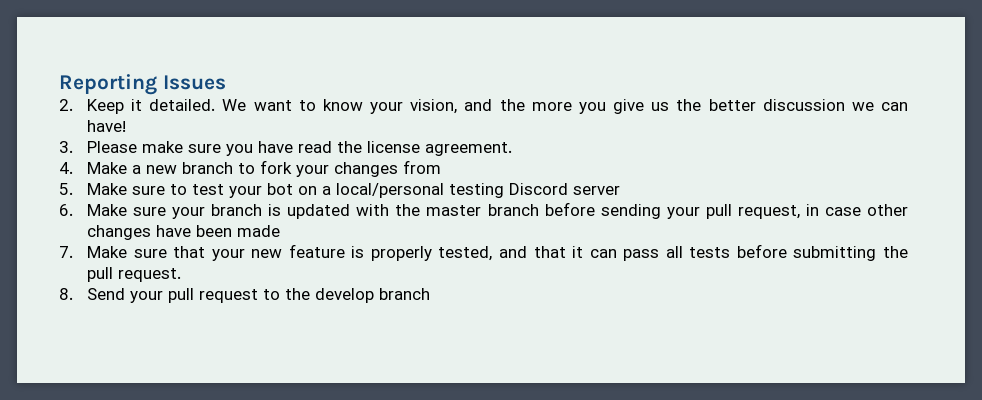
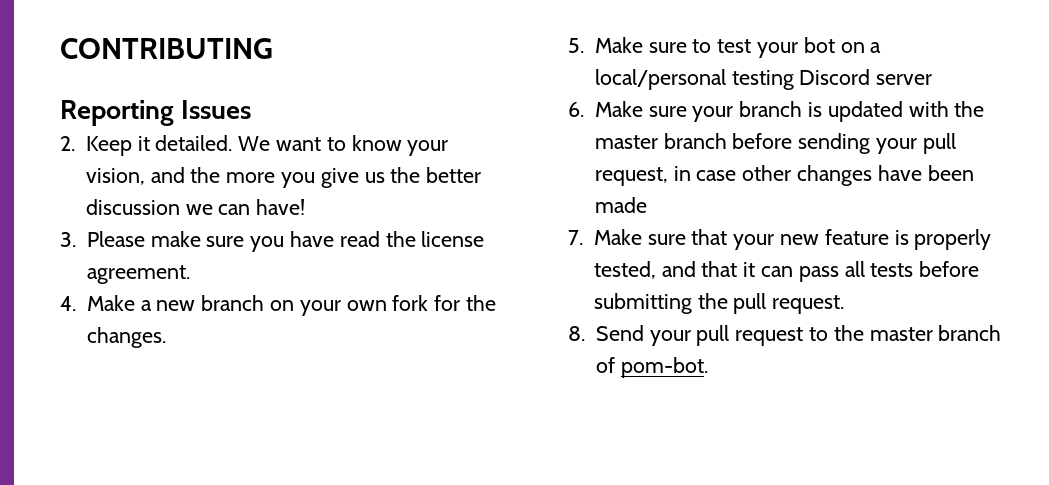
(59, 84) none -> [60,38,273,59] CONTRIBUTING //
[237,160,441,177] to fork your changes from -> [269,295,496,316] [86,327,166,348] on your own fork for the changes.
[314,288,430,303] develop branch -> [869,325,1002,341] [595,357,708,378] master branch of pom-bot.

